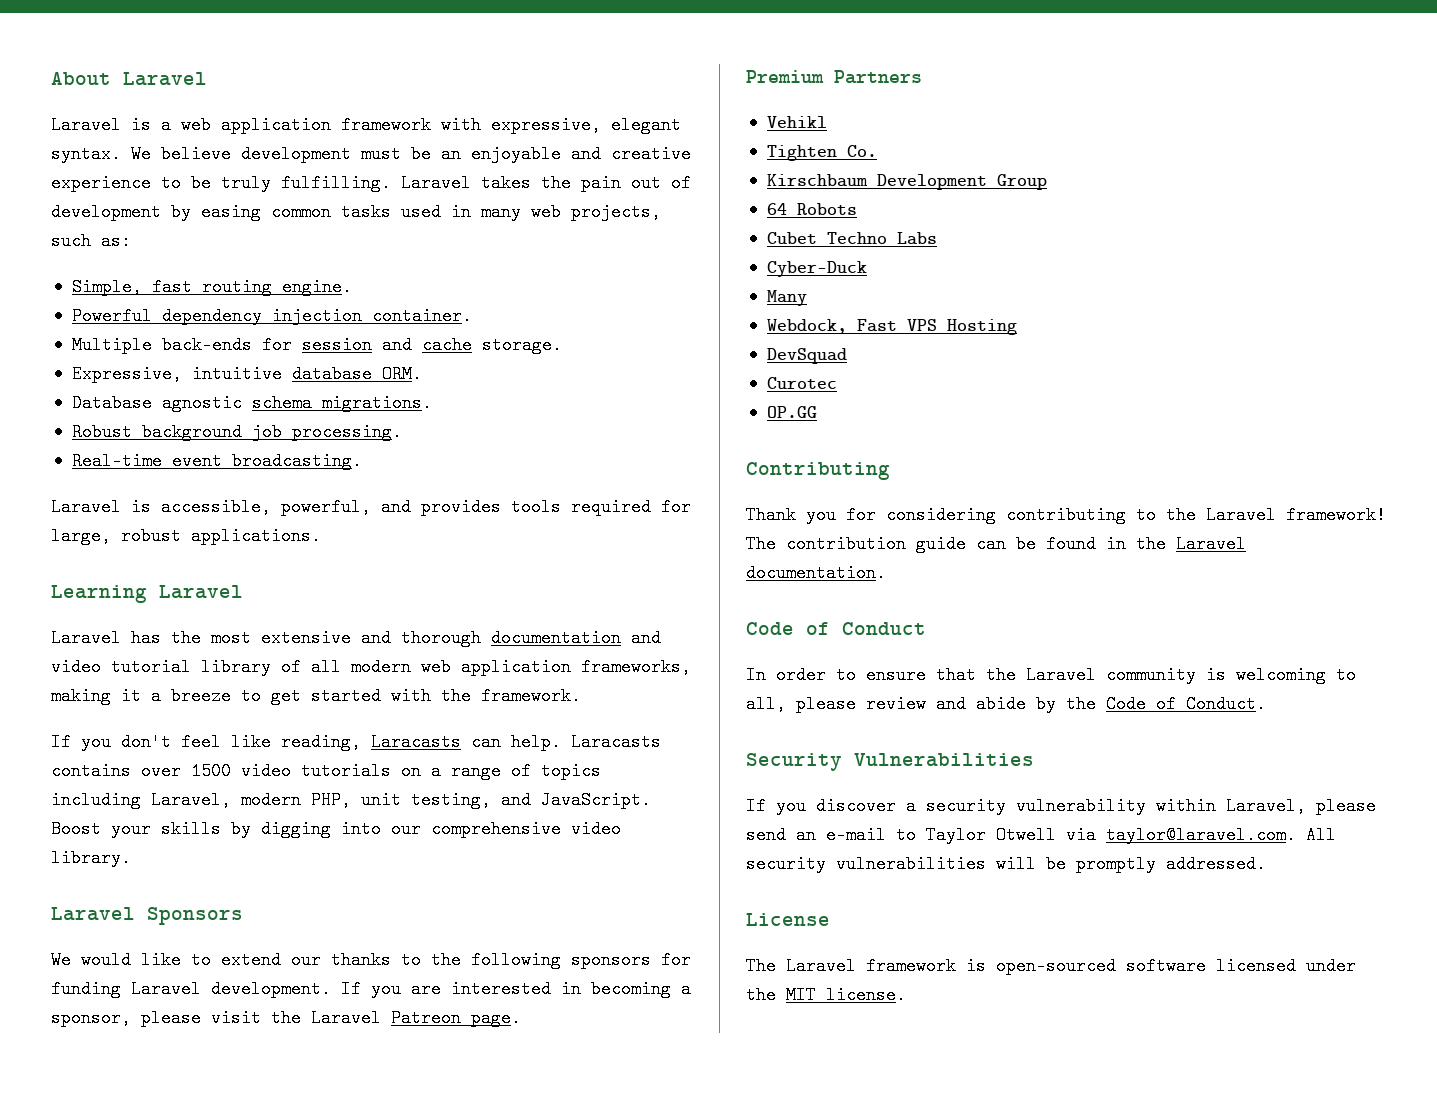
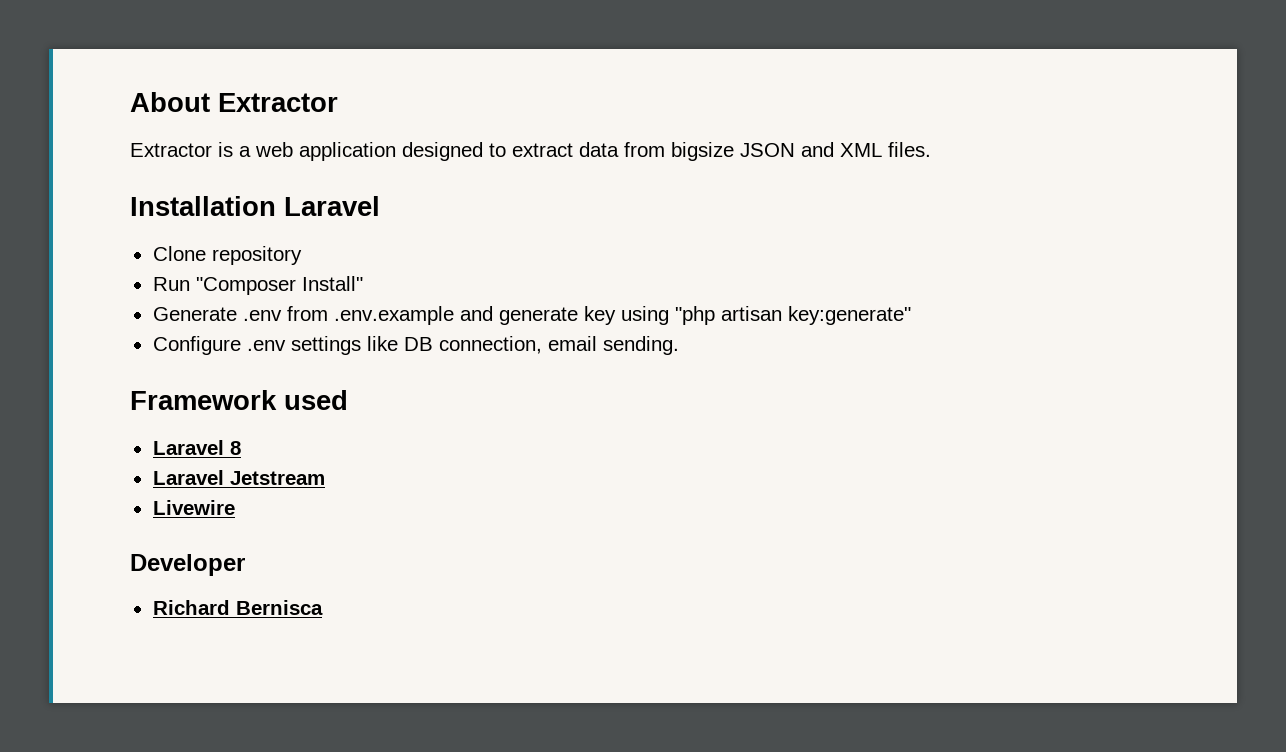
[123,72,207,86] [51,116,121,134] Laravel // Laravel -> [218,93,338,112] [130,143,212,157] Extractor // Extractor
[341,116,681,134] [51,145,691,163] [51,174,691,192] [51,203,661,221] [51,232,131,250] [71,278,352,296] [71,307,472,325] [71,336,562,354] [71,365,422,383] [71,394,432,412] [71,423,402,441] [71,452,362,470] [51,498,691,516] [51,527,321,545] [51,585,243,603] [51,629,661,647] [51,658,691,676] [51,687,581,705] [51,733,661,751] [51,762,601,780] [51,791,651,809] [51,820,621,838] [51,849,131,867] [51,907,243,925] [51,951,691,969] [51,980,691,998] [51,1009,521,1027] [746,70,922,84] [766,116,827,128] [766,145,877,161] [766,174,1047,190] [766,203,857,215] [766,232,937,245] [766,261,867,277] [766,290,807,306] [766,319,1017,335] [766,348,847,364] [766,377,837,389] [766,406,817,418] [746,462,890,480] [746,506,1386,524] [746,535,1246,553] [746,564,886,582] [746,622,926,635] [746,666,1356,684] [746,695,1266,713] [746,753,1034,771] [746,797,1376,815] [746,826,1336,844] [746,855,1266,873] [746,913,830,926] [746,957,1356,975] [746,986,906,1004] framework with expressive, elegant syntax. We believe development must be an enjoyable and creative experience to be truly fulfilling. Laravel takes the pain out of development by easing common tasks used in many web projects, such as: // Simple, fast routing engine. // Powerful dependency injection container. // Multiple back-ends for session and cache storage. // Expressive, intuitive database ORM. // Database agnostic schema migrations. // Robust background job processing. // Real-time event broadcasting. // Laravel is accessible, powerful, and provides tools required for large, robust applications. // Learning Laravel // Laravel has the most extensive and thorough documentation and video tutorial library of all modern web application frameworks, making it a breeze to get started with the framework. // If you don't feel like reading, Laracasts can help. Laracasts contains over 1500 video tutorials on a range of topics including Laravel, modern PHP, unit testing, and JavaScript. Boost your skills by digging into our comprehensive video library. // Laravel Sponsors // We would like to extend our thanks to the following sponsors for funding Laravel development. If you are interested in becoming a sponsor, please visit the Laravel Patreon page. // Premium Partners // Vehikl // Tighten Co. // Kirschbaum Development Group // 64 Robots // Cubet Techno Labs // Cyber-Duck // Many // Webdock, Fast VPS Hosting // DevSquad // Curotec // OP.GG // Contributing // Thank you for considering contributing to the Laravel framework! The contribution guide can be found in the Laravel documentation. // Code of Conduct // In order to ensure that the Laravel community is welcoming to all, please review and abide by the Code of Conduct. // Security Vulnerabilities // If you discover a security vulnerability within Laravel, please send an e-mail to Taylor Otwell via taylor@laravel.com. All security vulnerabilities will be promptly addressed. // License // The Laravel framework is open-sourced software licensed under the MIT license. -> [402,142,931,161] [130,196,380,216] [152,246,302,265] [152,276,363,295] [152,306,911,325] [152,336,679,355] [130,390,348,410] [152,440,241,455] [152,470,325,485] [152,500,235,515] [130,554,245,576] [152,600,323,615] designed to extract data from bigsize JSON and XML files. // Installation Laravel // Clone repository // Run "Composer Install" // Generate .env from .env.example and generate key using "php artisan key:generate" // Configure .env settings like DB connection, email sending. // Framework used // Laravel 8 // Laravel Jetstream // Livewire // Developer // Richard Bernisca

